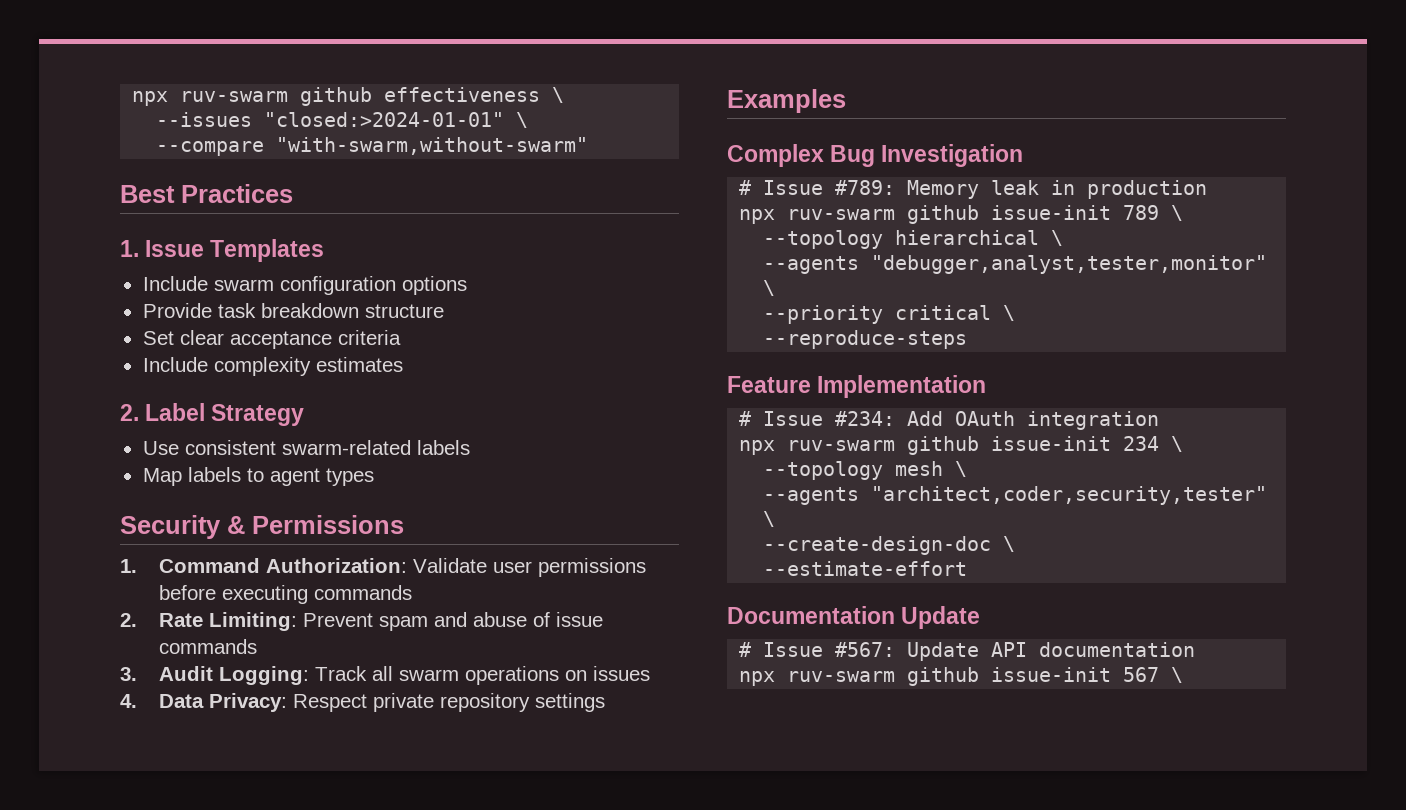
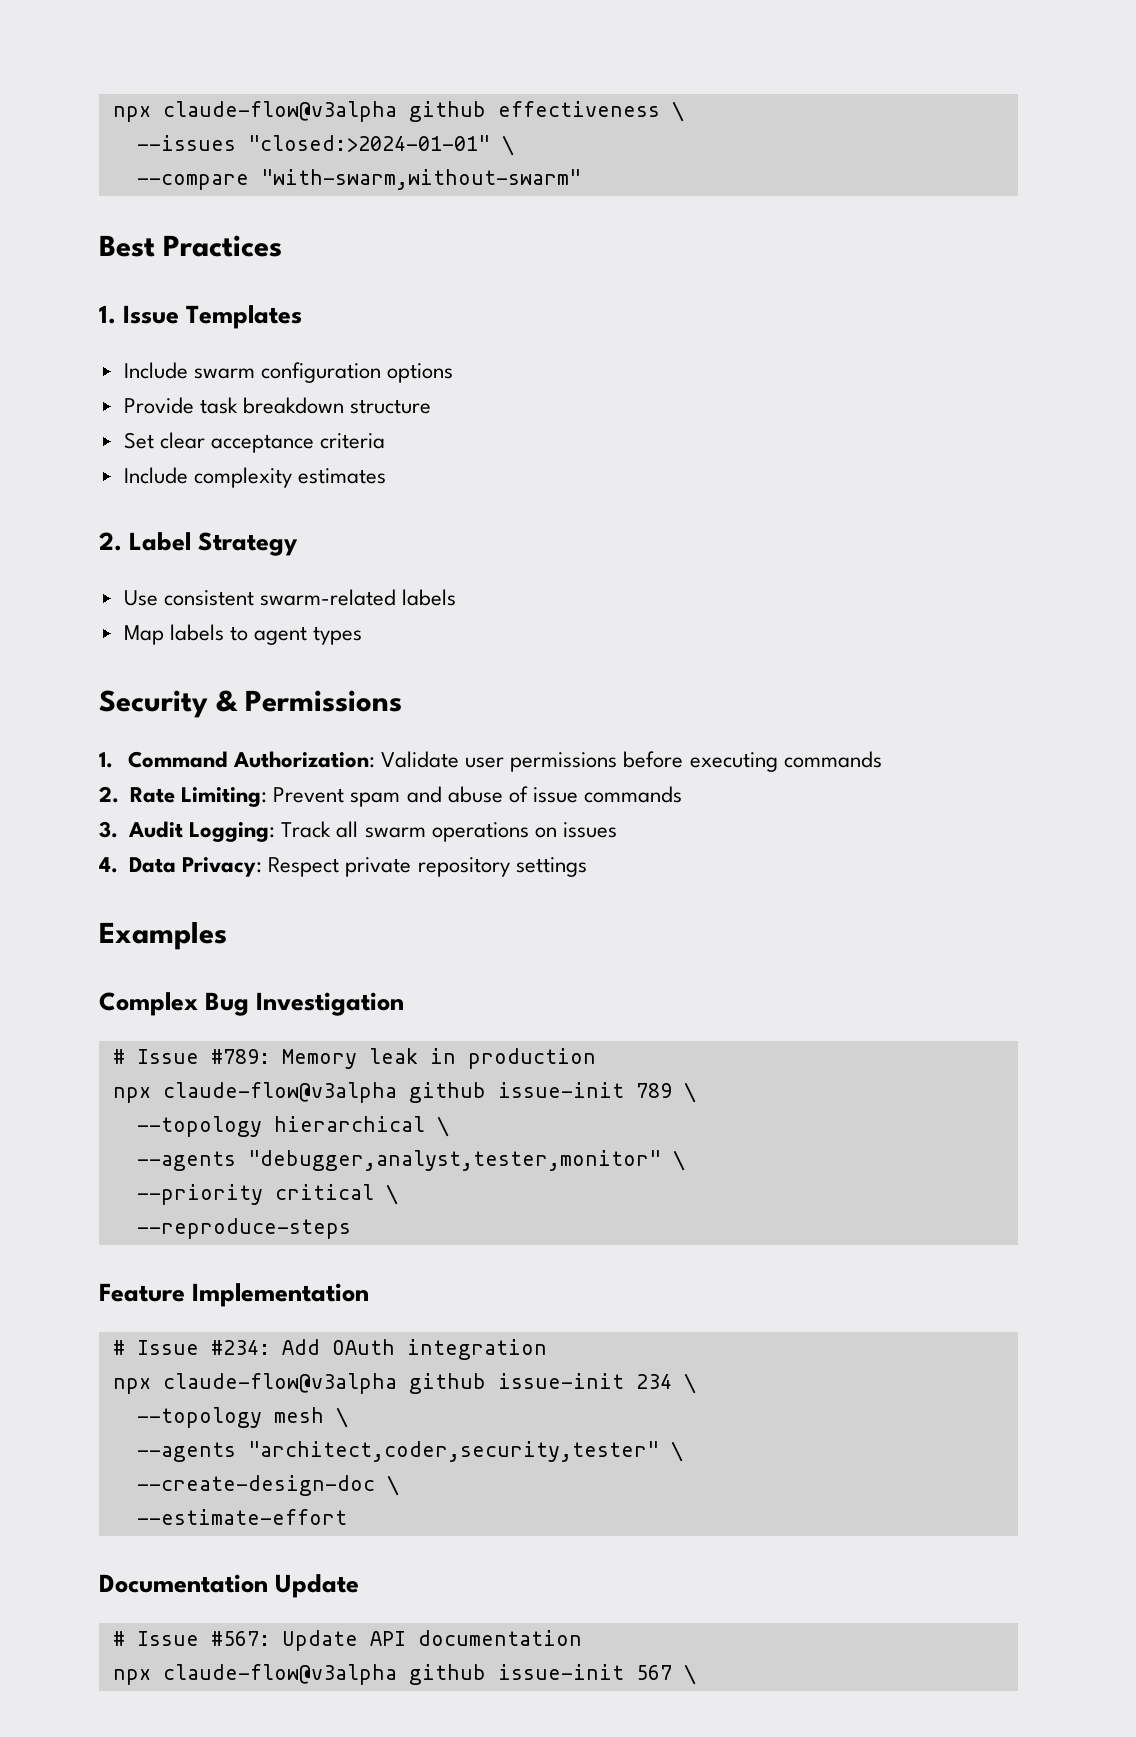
[132,91,289,106] npx ruv-swarm -> [112,101,397,122] npx claude-flow@v3alpha
[787,209,896,220] ruv-swarm -> [162,1082,397,1103] claude-flow@v3alpha
[787,440,896,451] ruv-swarm -> [162,1373,397,1394] claude-flow@v3alpha
[787,671,896,682] ruv-swarm -> [162,1664,397,1685] claude-flow@v3alpha

